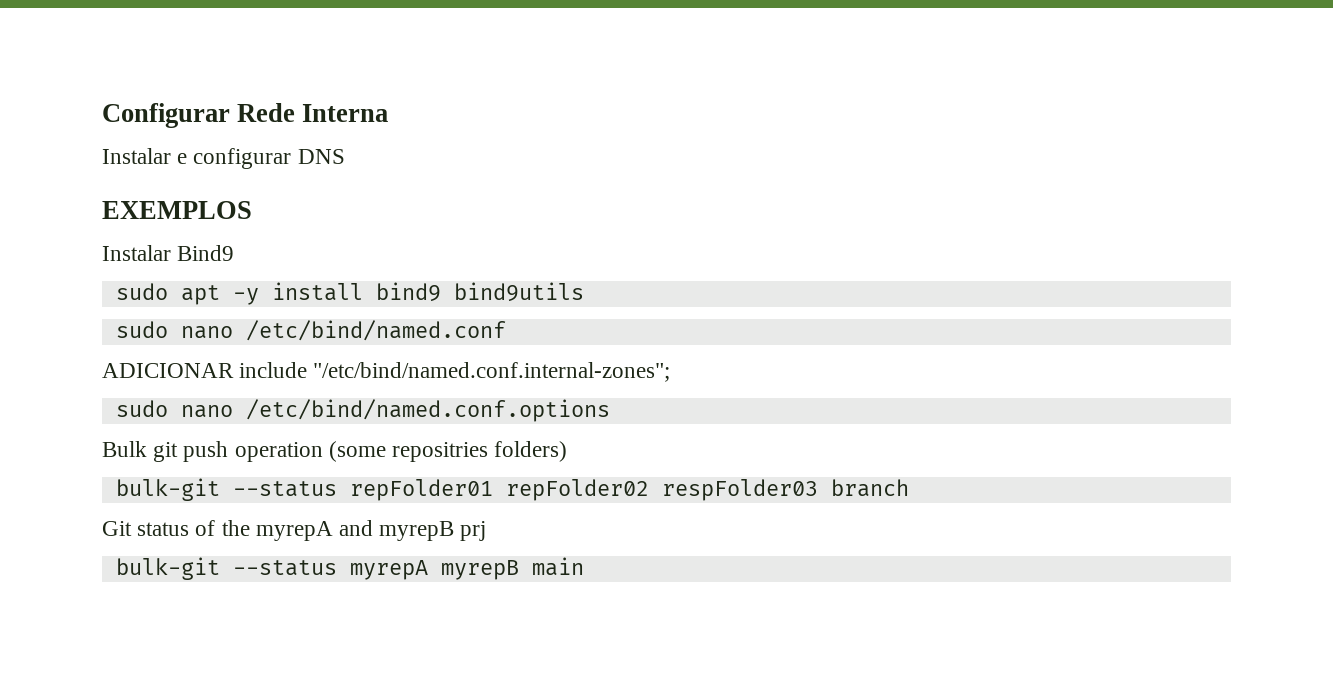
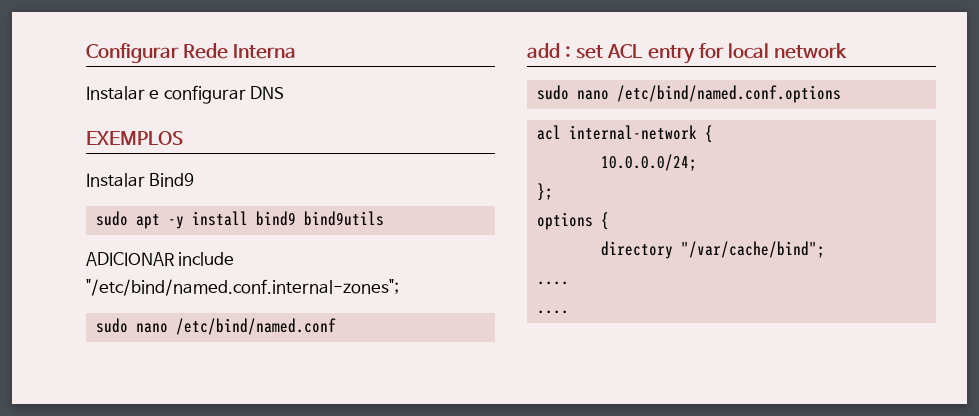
[115,320,506,341] // sudo nano /etc/bind/named.conf -> (384, 218) none
[245,399,610,422] [102,441,568,462] [115,478,909,501] [102,520,487,541] [115,557,584,580] /etc/bind/named.conf.options // Bulk git push operation (some repositries folders) // bulk-git --status repFolder01 repFolder02 respFolder03 branch // Git status of the myrepA and myrepB prj // bulk-git --status myrepA myrepB main -> [175,318,336,335] [527,43,847,64] [536,85,841,103] [536,125,713,143] [600,154,697,171] [536,183,553,201] [536,212,609,230] [600,241,825,259] [536,281,569,285] [536,310,569,314] /etc/bind/named.conf // add : set ACL entry for local network // sudo nano /etc/bind/named.conf.options // acl internal-network { // 10.0.0.0/24; // }; // options { // directory "/var/cache/bind"; // .... // ....

